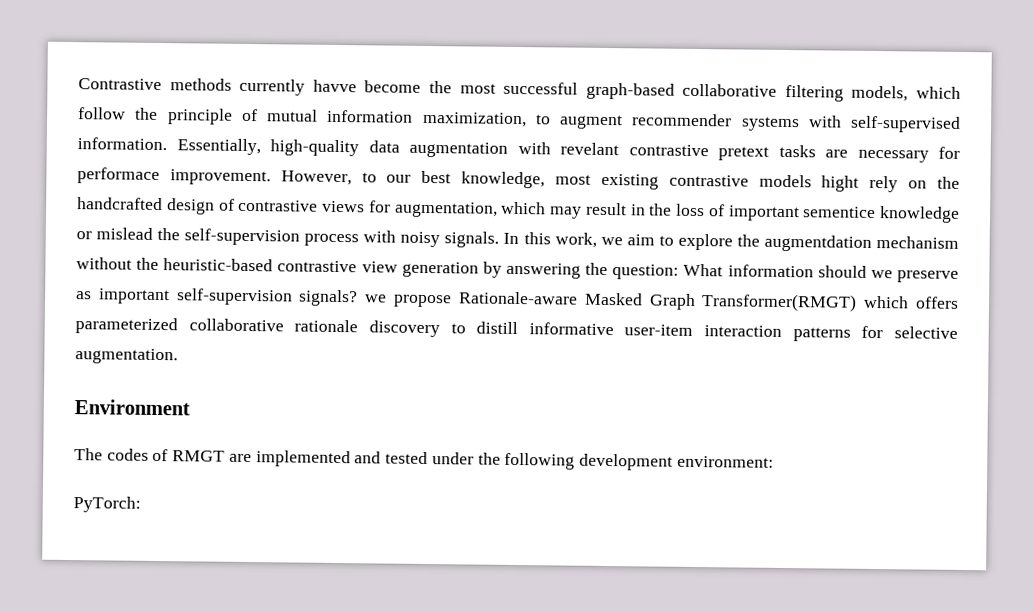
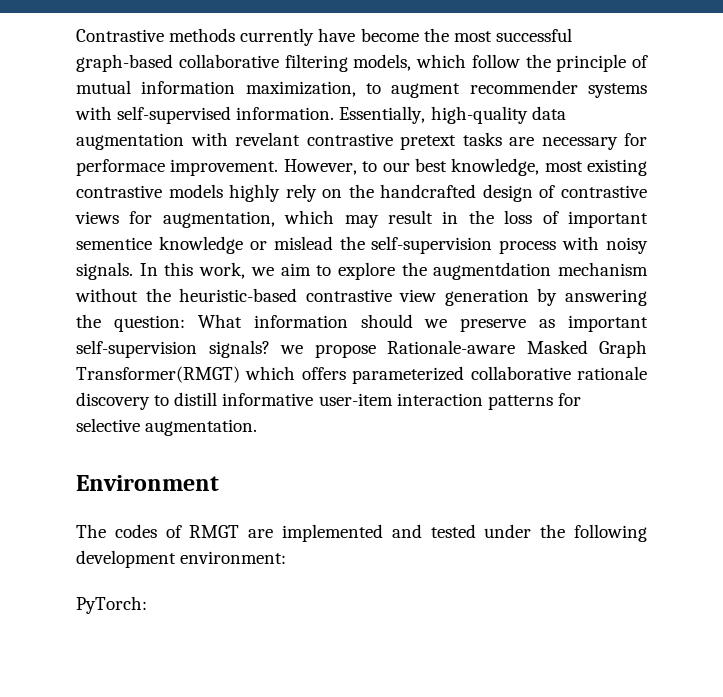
[312,79,357,93] havve -> [318,28,356,42] have
[821,175,860,192] hight -> [229,184,281,202] highly

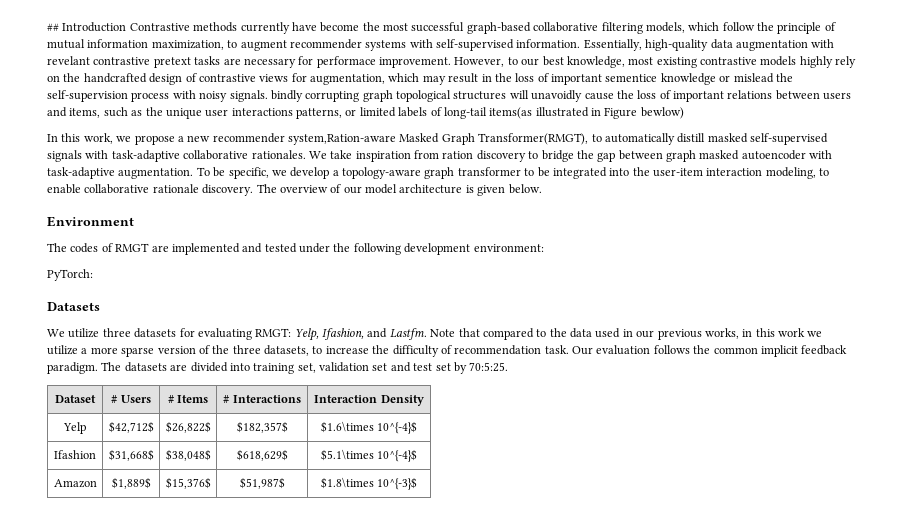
(76, 35) none -> [47,22,127,32] ## Introduction
[139,262,648,280] [75,288,647,306] [76,314,648,332] [76,340,647,358] [76,366,647,384] [76,392,581,410] [76,418,258,436] In this work, we aim to explore the augmentdation mechanism without the heuristic-based contrastive view generation by answering the question: What information should we preserve as important self-supervision signals? we propose Rationale-aware Masked Graph Transformer(RMGT) which offers parameterized collaborative rationale discovery to distill informative user-item interaction patterns for selective augmentation. -> [270,90,852,102] [47,107,684,119] [47,133,828,145] [47,150,833,162] [47,167,830,179] [47,184,542,196] bindly corrupting graph topological structures will unavoidly cause the loss of important relations between users and items, such as the unique user interactions patterns, or limited labels of long-tail items(as illustrated in Figure bewlow) // In this work, we propose a new recommender system,Ration-aware Masked Graph Transformer(RMGT), to automatically distill masked self-supervised signals with task-adaptive collaborative rationales. We take inspiration from ration discovery to bridge the gap between graph masked autoencoder with task-adaptive augmentation. To be specific, we develop a topology-aware graph transformer to be integrated into the user-item interaction modeling, to enable collaborative rationale discovery. The overview of our model architecture is given below.
(147, 605) none -> [47,302,100,311] [47,328,823,341] [47,345,848,357] [47,362,509,374] [55,395,96,403] [111,395,151,403] [167,395,209,403] [223,395,301,403] [314,395,424,406] [63,422,86,434] [108,421,154,433] [165,421,211,433] [236,421,288,433] [320,421,418,434] [54,450,96,459] [108,449,154,461] [165,449,211,461] [236,449,288,461] [320,449,418,462] [53,479,97,488] [111,477,151,489] [165,477,211,489] [239,477,285,489] [320,477,418,490] // Datasets // We utilize three datasets for evaluating RMGT: Yelp, Ifashion, and Lastfm. Note that compared to the data used in our previous works, in this work we utilize a more sparse version of the three datasets, to increase the difficulty of recommendation task. Our evaluation follows the common implicit feedback paradigm. The datasets are divided into training set, validation set and test set by 70:5:25. // Dataset | # Users | # Items | # Interactions | Interaction Density // Yelp | $42,712$ | $26,822$ | $182,357$ | $1.6\times 10^{-4}$ // Ifashion | $31,668$ | $38,048$ | $618,629$ | $5.1\times 10^{-4}$ // Amazon | $1,889$ | $15,376$ | $51,987$ | $1.8\times 10^{-3}$

